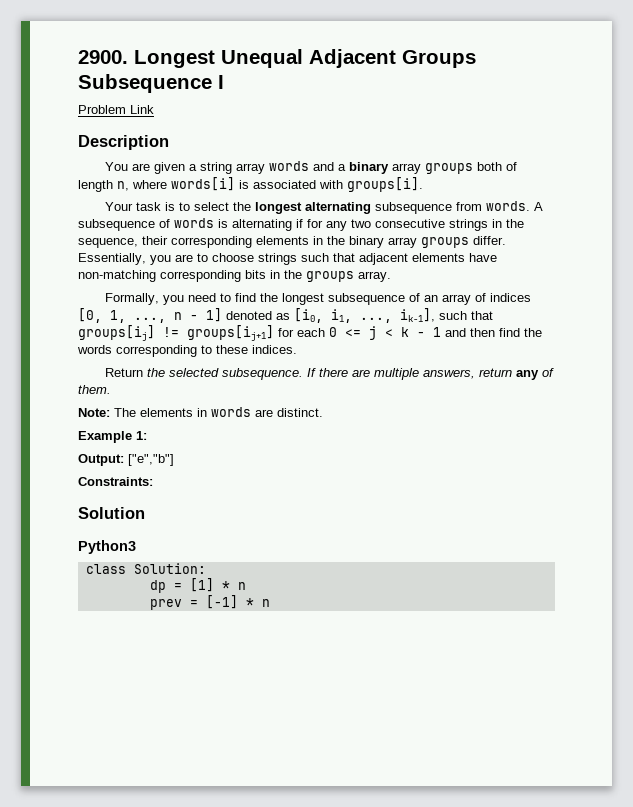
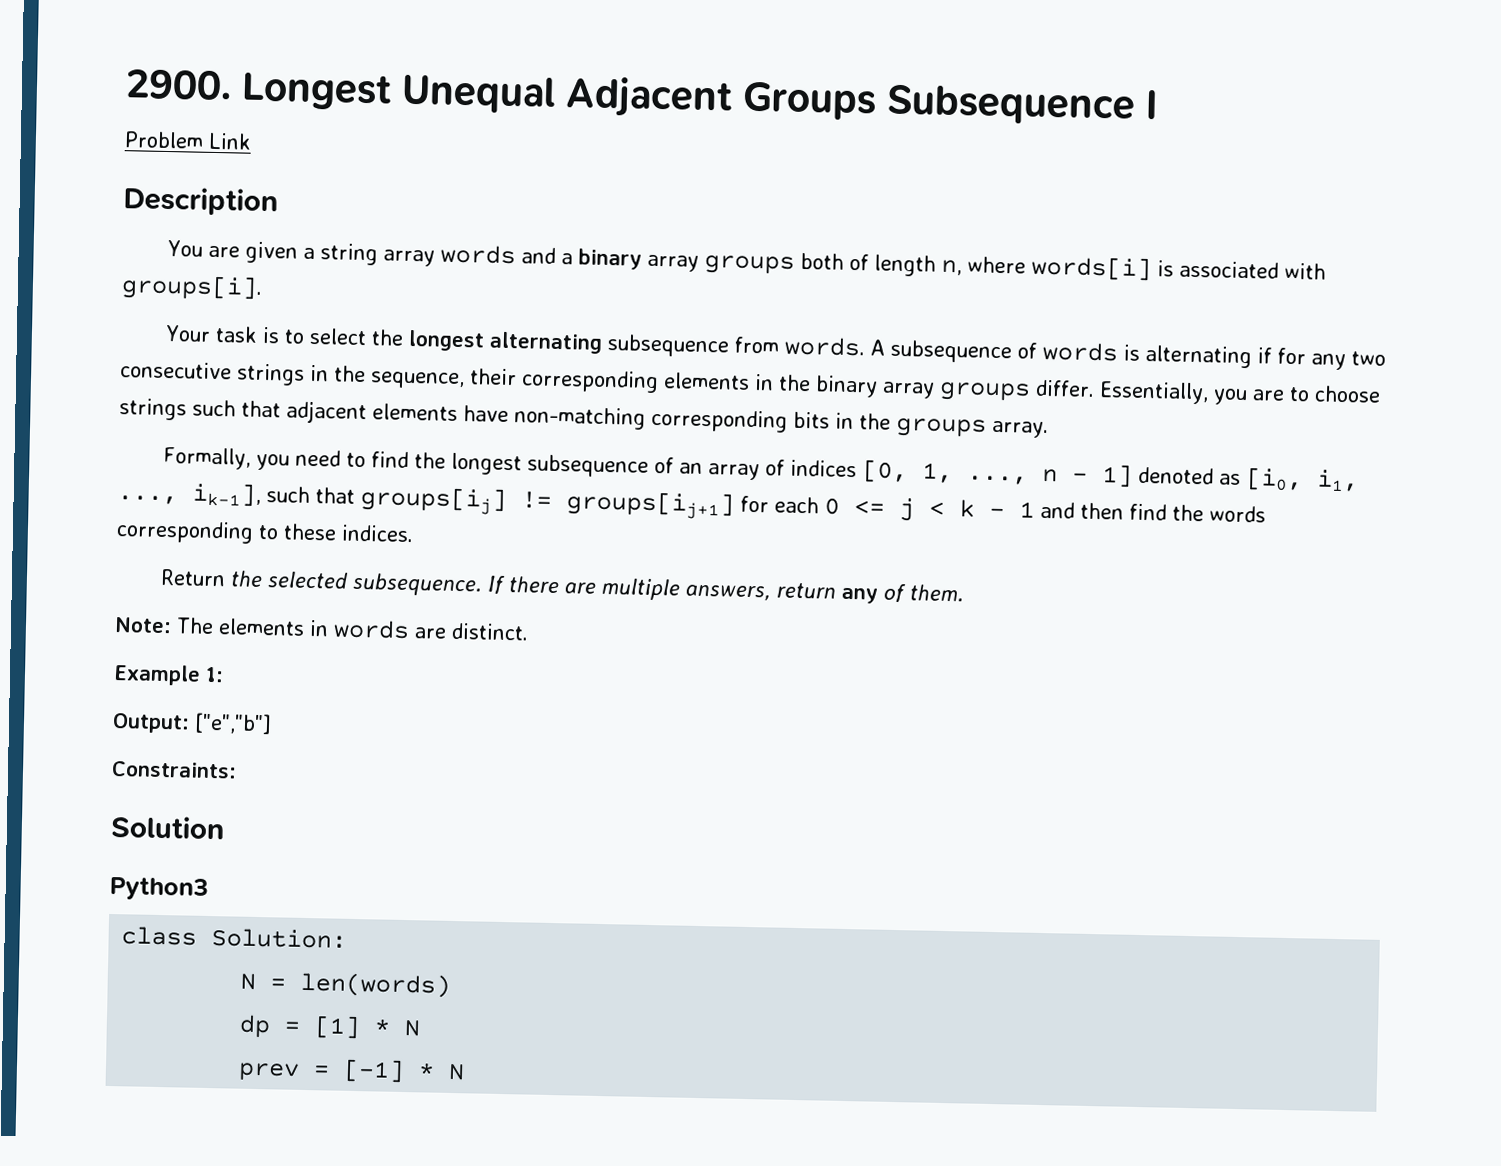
(206, 568) none -> [240,971,452,998] // N = len(words)
[237,582,246,590] n -> [404,1020,422,1037] N
[261,599,270,607] n -> [448,1063,466,1081] N

